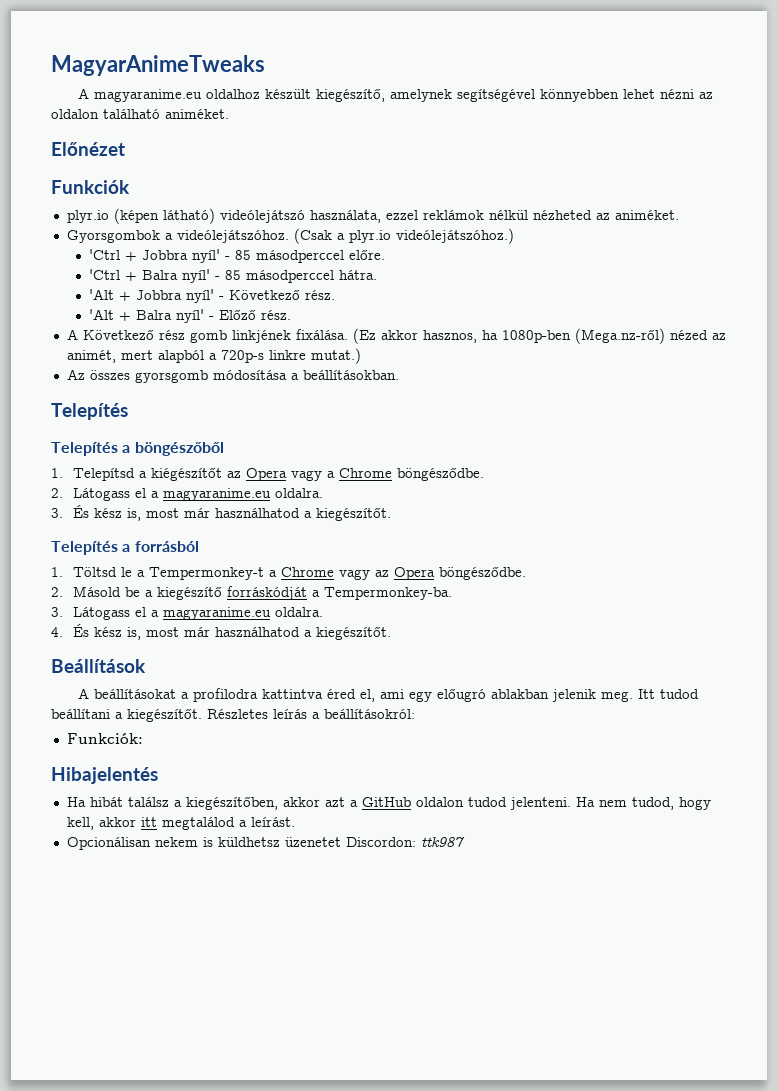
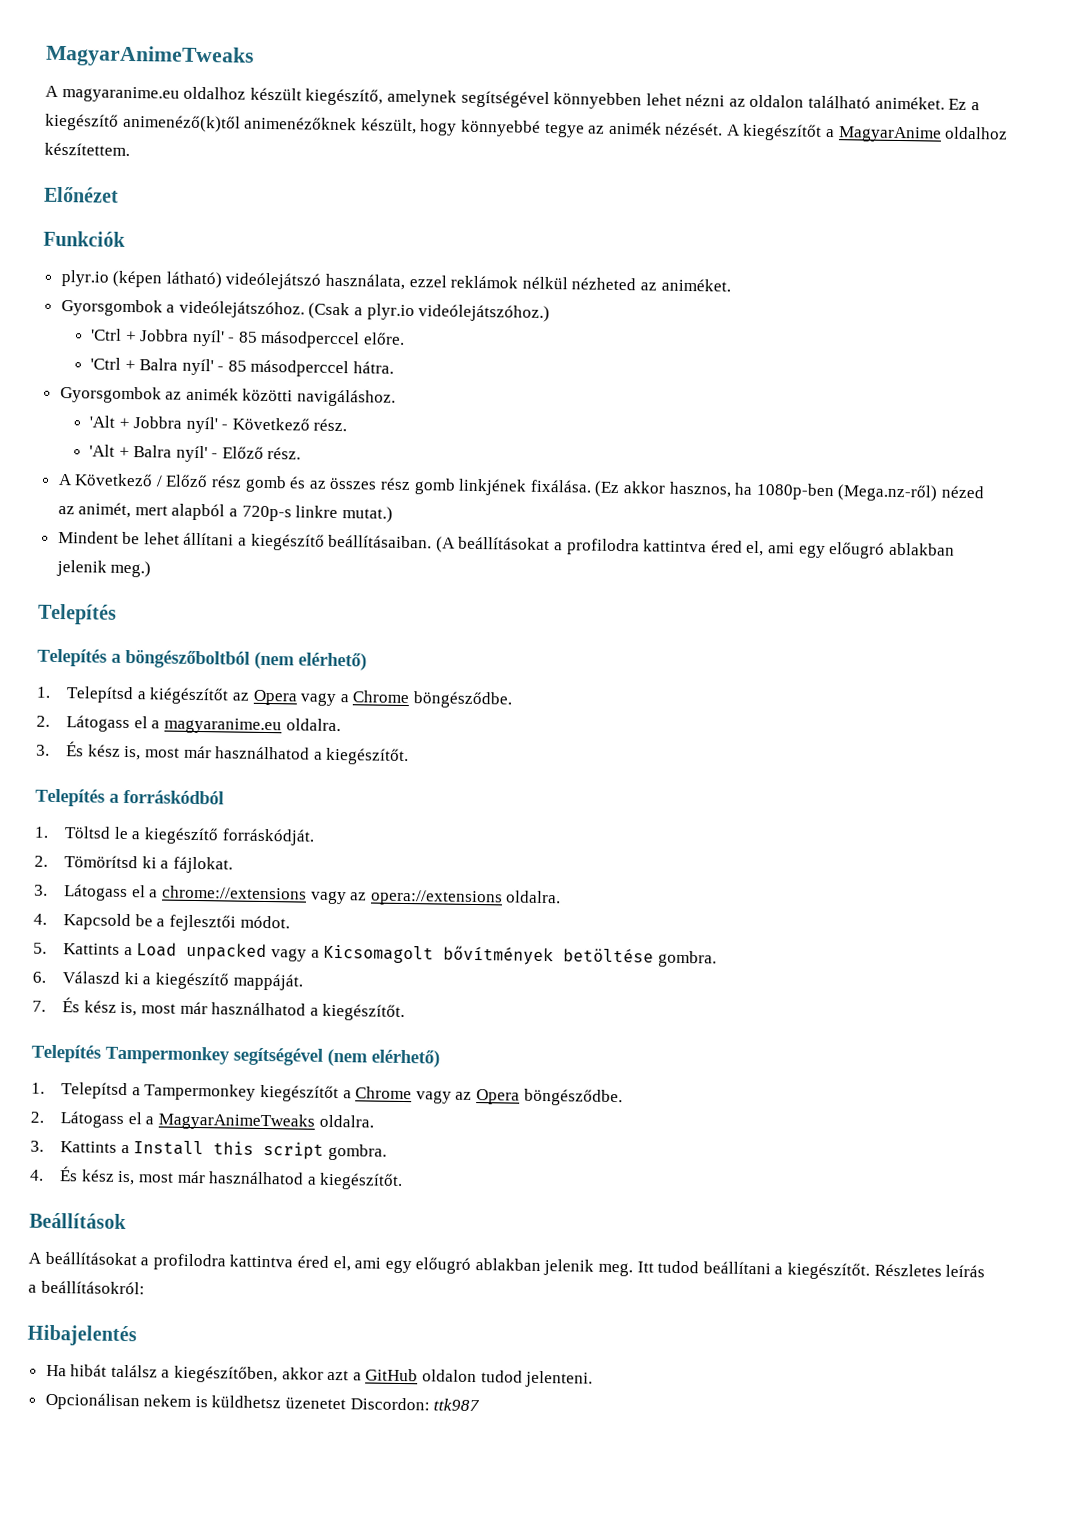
(229, 114) none -> [948,98,980,111] [45,113,1009,143] [44,142,130,156] Ez a kiegészítő animenéző(k)től animenézőknek készült, hogy könnyebbé tegye az animék nézését. A kiegészítőt a MagyarAnime oldalhoz készítettem.
(377, 275) none -> [59,386,397,407] // Gyorsgombok az animék közötti navigáláshoz.
(154, 335) none -> [155,474,378,493] / Előző rész gomb és az összes
[66,369,399,383] Az összes gyorsgomb módosítása a beállításokban. -> [57,530,955,559] [55,559,152,578] Mindent be lehet állítani a kiegészítő beállításaiban. (A beállításokat a profilodra kattintva éred el, ami egy előugró ablakban jelenik meg.)
[134,442,224,456] böngészőből -> [125,648,367,671] böngészőboltból (nem elérhető)
[134,541,199,552] forrásból -> [123,789,224,805] forráskódból
[149,567,265,580] Tempermonkey-t -> [144,827,315,846] [34,855,234,874] [34,884,562,907] [33,913,290,932] [33,942,717,968] [32,971,303,991] [32,997,406,1022] [31,1044,440,1068] [31,1082,340,1103] kiegészítő forráskódját. // 2. Tömörítsd ki a fájlokat. // 3. Látogass el a chrome://extensions vagy az opera://extensions oldalra. // 4. Kapcsold be a fejlesztői módot. // 5. Kattints a Load unpacked vagy a Kicsomagolt bővítmények betöltése gombra. // 6. Válaszd ki a kiegészítő mappáját. // 7. És kész is, most már használhatod a kiegészítőt. // Telepítés Tampermonkey segítségével (nem elérhető) // 1. Telepítsd a Tampermonkey kiegészítőt
[73,586,453,600] [51,607,324,620] Másold be a kiegészítő forráskódját a Tempermonkey-ba. // 3. Látogass el a magyaranime.eu oldalra. -> [60,1111,374,1131] [30,1140,388,1161] Látogass el a MagyarAnimeTweaks oldalra. // 3. Kattints a Install this script gombra.
[66,733,143,744] // Funkciók: -> (145, 1287) none
[575,797,711,810] [66,817,295,830] Ha nem tudod, hogy kell, akkor itt megtalálod a leírást. -> (594, 1379) none

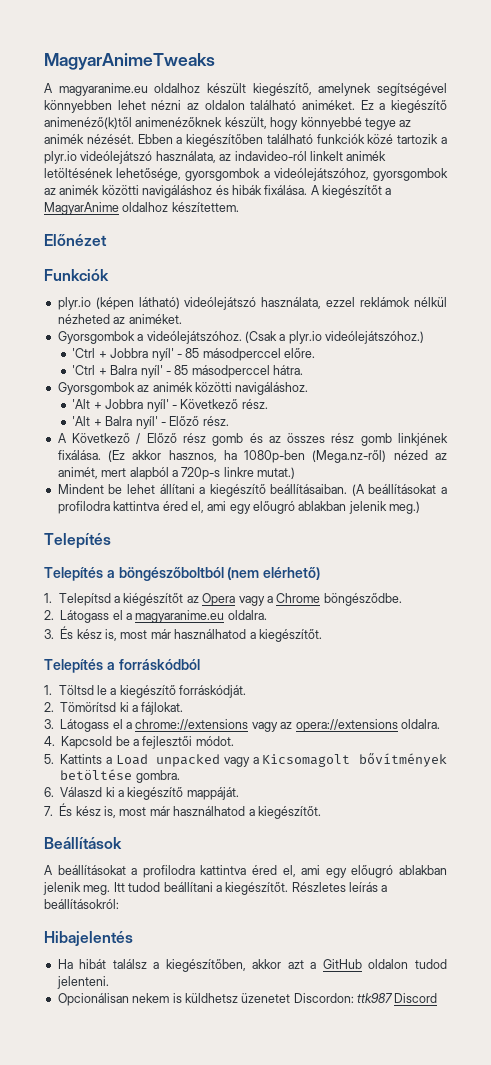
(724, 129) none -> [137,134,447,147] [44,151,387,164] [44,168,448,181] [44,185,308,198] Ebben a kiegészítőben található funkciók közé tartozik a plyr.io videólejátszó használata, az indavideo-ról linkelt animék letöltésének lehetősége, gyorsgombok a videólejátszóhoz, gyorsgombok az animék közötti navigáláshoz és hibák fixálása.
[31,1044,440,1068] [31,1082,623,1107] [30,1111,374,1131] [30,1140,388,1161] [29,1166,404,1191] // Telepítés Tampermonkey segítségével (nem elérhető) // 1. Telepítsd a Tampermonkey kiegészítőt a Chrome vagy az Opera böngésződbe. // 2. Látogass el a MagyarAnimeTweaks oldalra. // 3. Kattints a Install this script gombra. // 4. És kész is, most már használhatod a kiegészítőt. -> (321, 812) none
(481, 1405) none -> [394,993,438,1003] Discord

